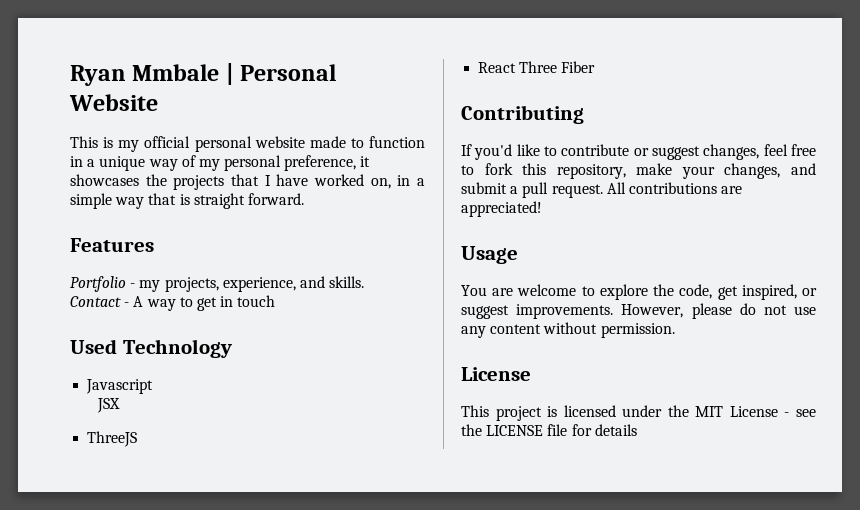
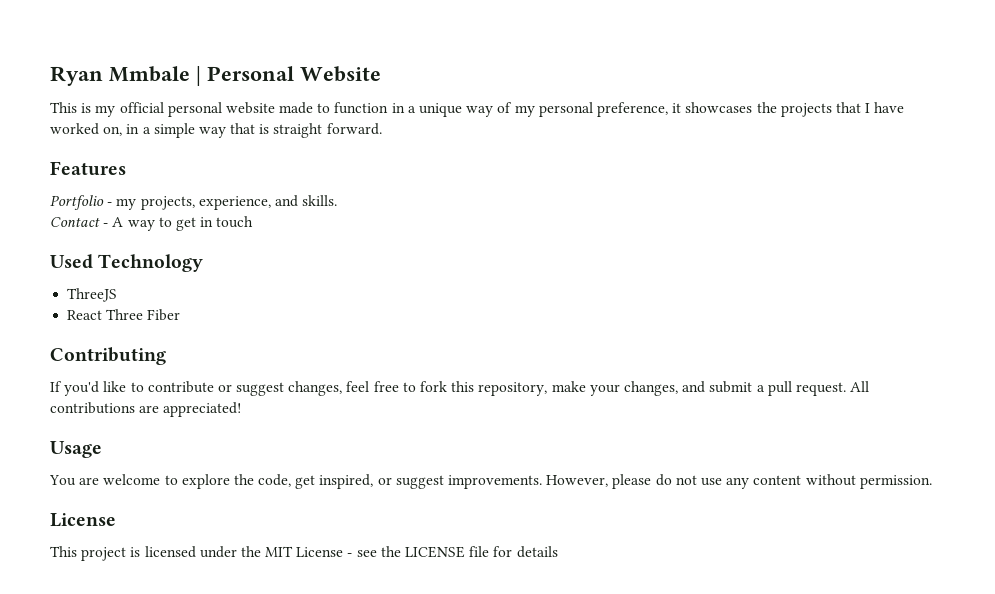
[86,379,154,394] [97,398,121,413] // Javascript // JSX -> (204, 263) none

